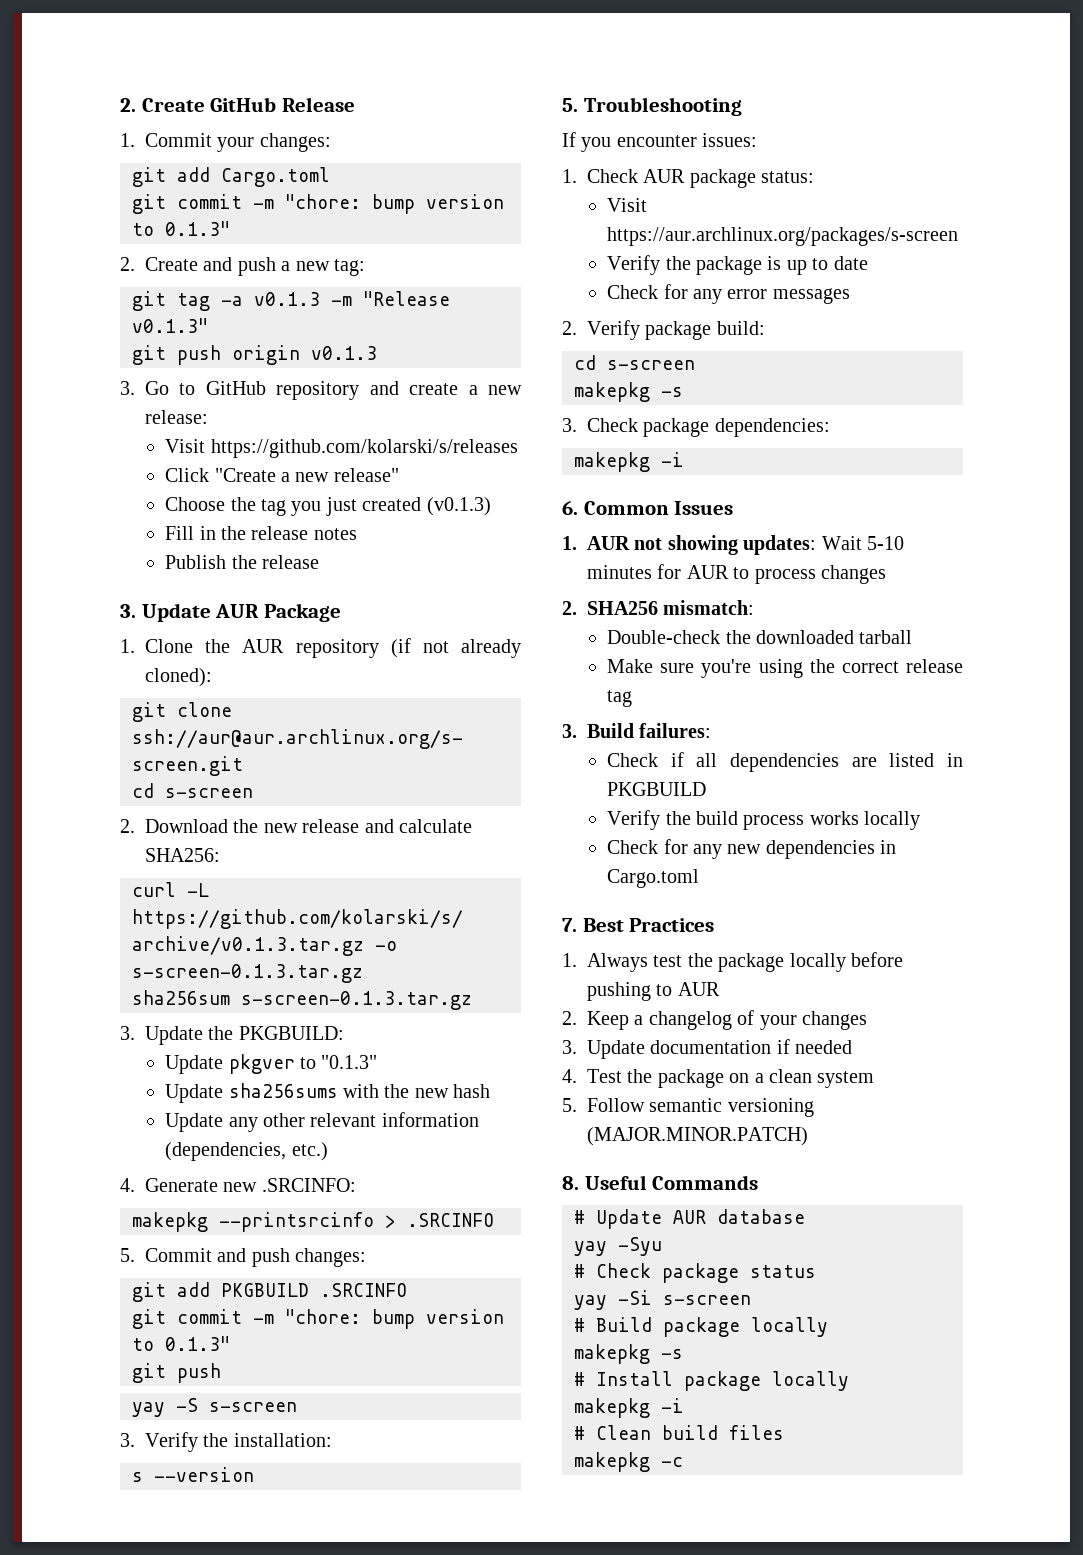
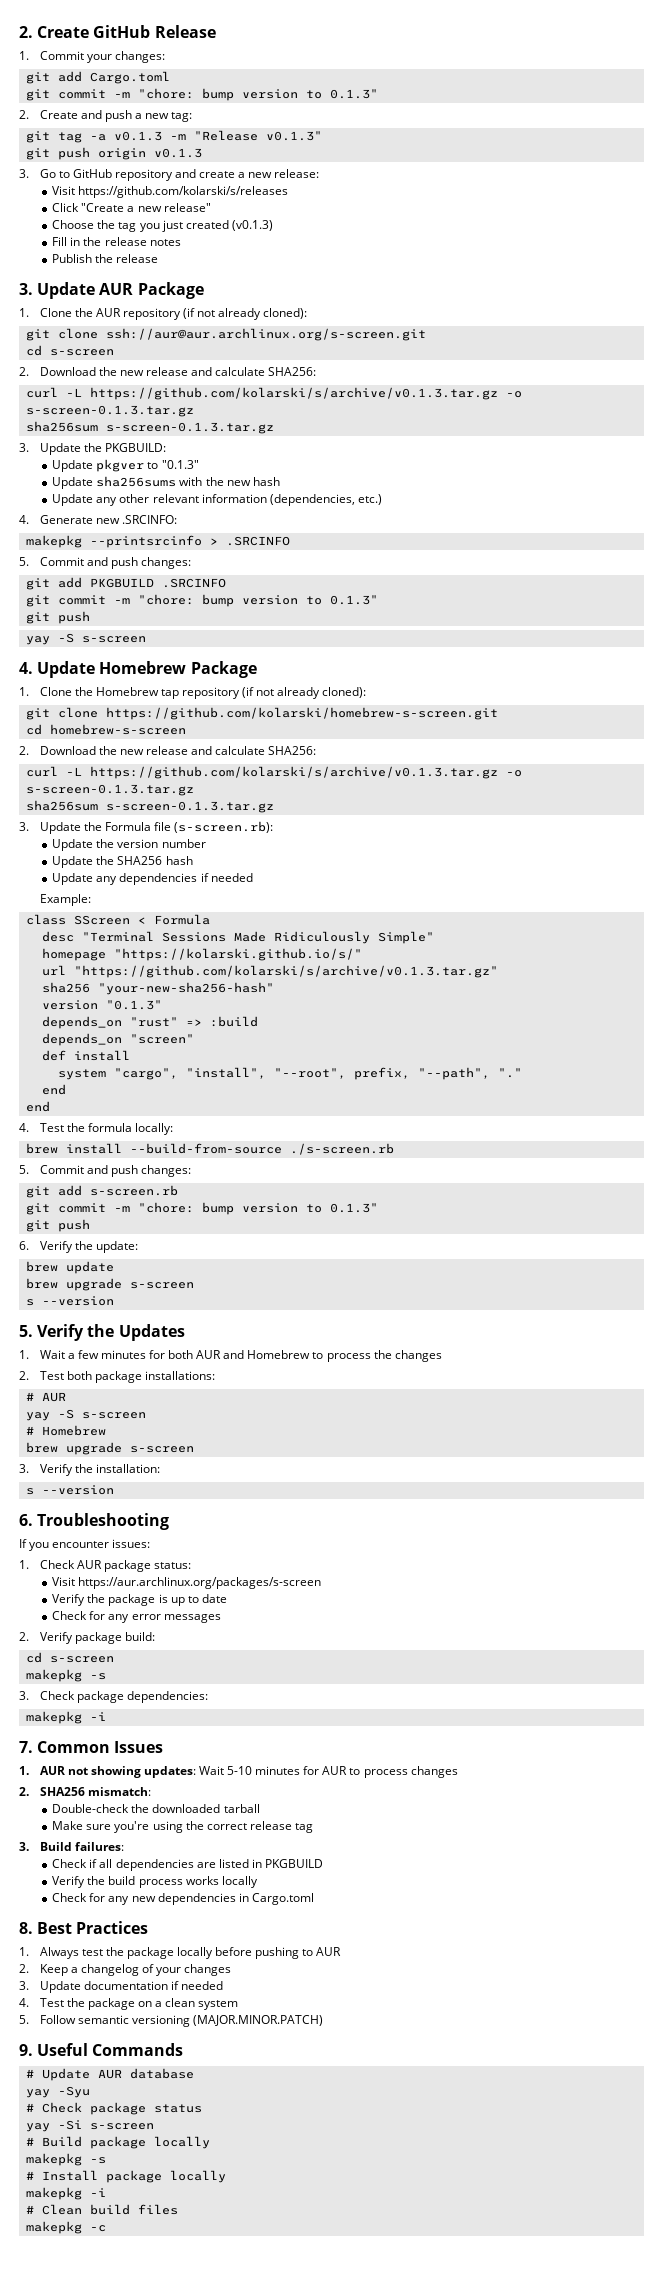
(297, 1407) none -> [19,661,257,678] [19,687,367,699] [25,707,498,720] [25,724,186,735] [19,746,317,755] [25,766,522,779] [25,784,194,796] [25,800,274,813] [19,821,273,834] [52,839,206,851] [52,856,193,868] [52,873,253,885] [39,894,91,906] [25,914,210,925] [41,931,434,944] [41,948,362,961] [41,965,498,978] [41,982,274,995] [41,1000,162,1010] [41,1016,258,1029] [41,1033,194,1046] [41,1050,130,1061] [57,1067,522,1080] [41,1084,66,1095] [25,1101,50,1112] [19,1123,173,1135] [25,1143,394,1155] [19,1165,191,1177] [25,1185,178,1198] [25,1202,378,1215] [25,1219,90,1232] [19,1241,138,1253] [25,1261,114,1274] [25,1278,194,1291] [25,1296,114,1306] [19,1324,185,1341] [19,1350,442,1362] [19,1371,215,1383] [25,1392,66,1402] [25,1409,146,1421] [25,1425,106,1436] [25,1442,194,1455] // 4. Update Homebrew Package // 1. Clone the Homebrew tap repository (if not already cloned): // git clone https://github.com/kolarski/homebrew-s-screen.git // cd homebrew-s-screen // 2. Download the new release and calculate SHA256: // curl -L https://github.com/kolarski/s/archive/v0.1.3.tar.gz -o s-screen-0.1.3.tar.gz // sha256sum s-screen-0.1.3.tar.gz // 3. Update the Formula file (s-screen.rb): // Update the version number // Update the SHA256 hash // Update any dependencies if needed // Example: // class SScreen < Formula // desc "Terminal Sessions Made Ridiculously Simple" // homepage "https://kolarski.github.io/s/" // url "https://github.com/kolarski/s/archive/v0.1.3.tar.gz" // sha256 "your-new-sha256-hash" // version "0.1.3" // depends_on "rust" => :build // depends_on "screen" // def install // system "cargo", "install", "--root", prefix, "--path", "." // end // end // 4. Test the formula locally: // brew install --build-from-source ./s-screen.rb // 5. Commit and push changes: // git add s-screen.rb // git commit -m "chore: bump version to 0.1.3" // git push // 6. Verify the update: // brew update // brew upgrade s-screen // s --version // 5. Verify the Updates // 1. Wait a few minutes for both AUR and Homebrew to process the changes // 2. Test both package installations: // # AUR // yay -S s-screen // # Homebrew // brew upgrade s-screen
[562,98,578,112] 5. -> [19,1514,33,1526] 6.
[562,501,578,515] 6. -> [19,1741,33,1753] 7.
[562,918,577,932] 7. -> [19,1922,33,1934] 8.
[562,1176,579,1190] 8. -> [19,2044,33,2056] 9.

